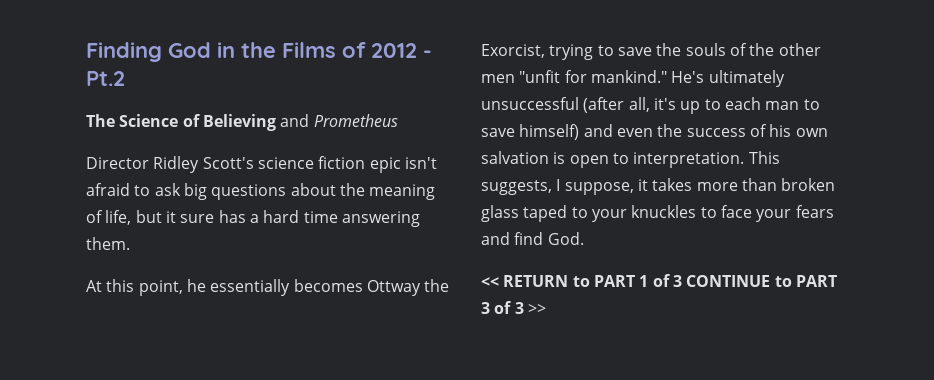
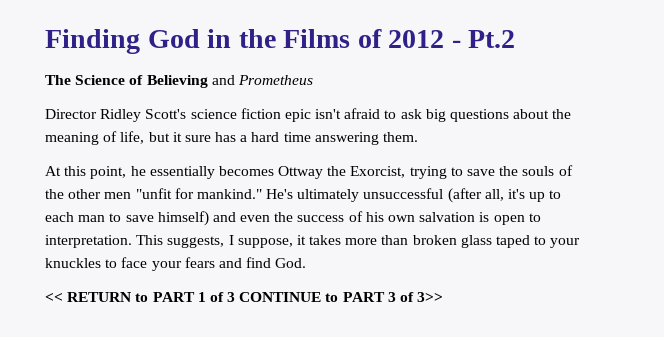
[514,302,546,314] 3 >> -> [417,292,444,302] 3>>

